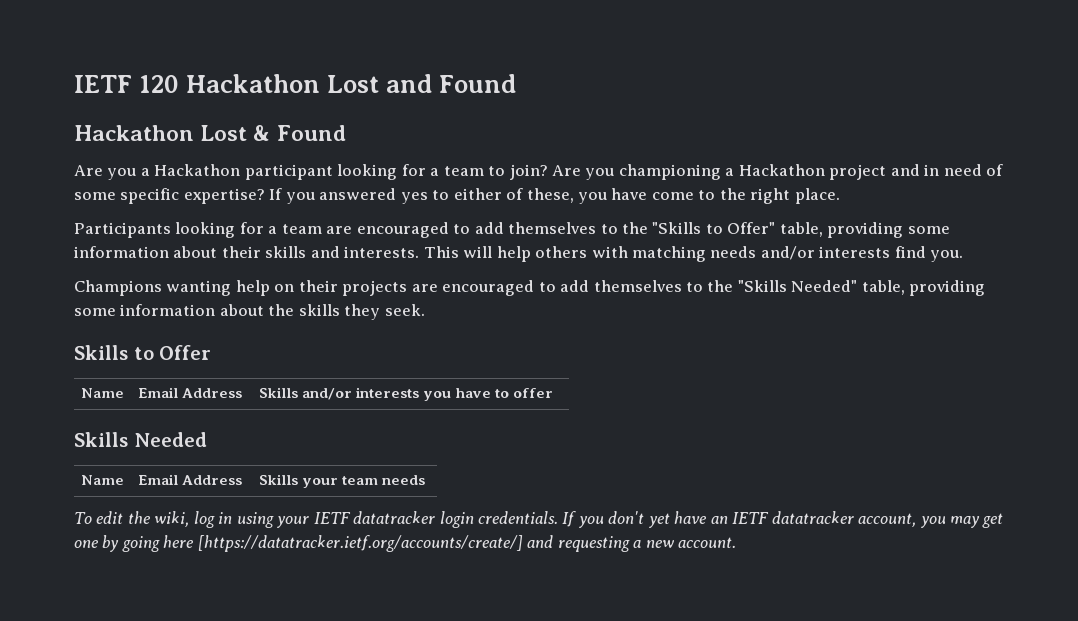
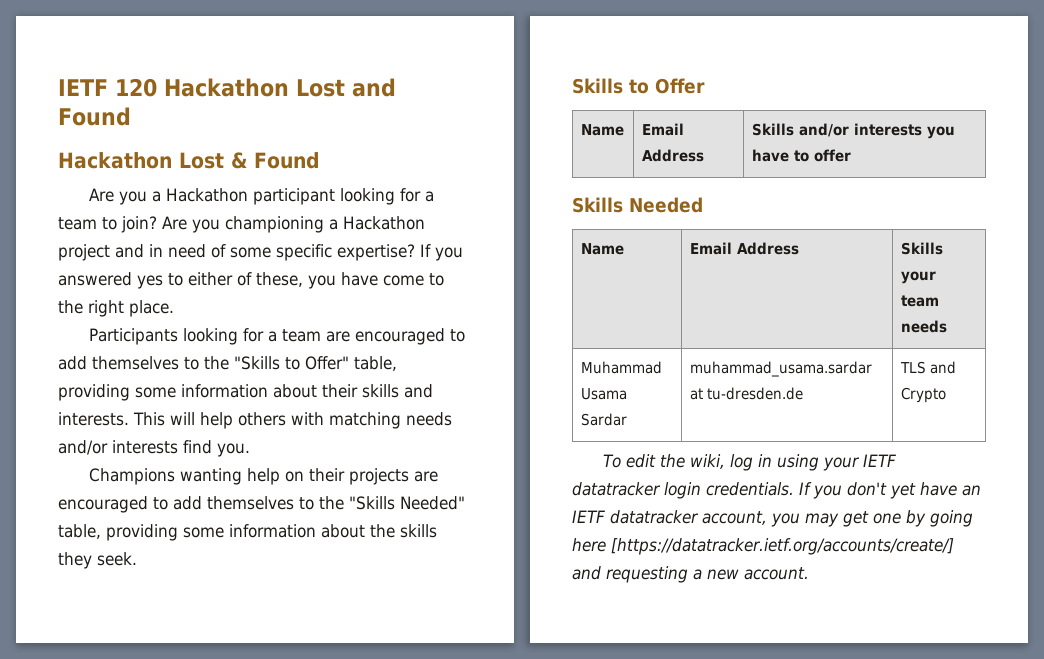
(426, 480) none -> [580,361,662,374] [580,388,627,400] [580,413,627,426] [689,361,872,377] [689,387,803,400] [899,361,956,374] [900,387,946,403] // Muhammad Usama Sardar | muhammad_usama.sardar at tu-dresden.de | TLS and Crypto

